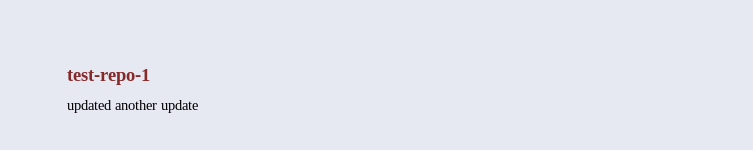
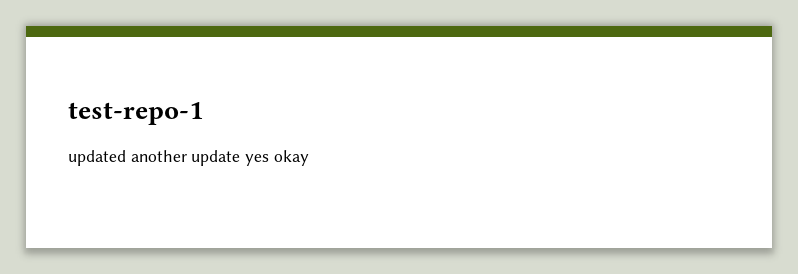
(198, 106) none -> [245,150,309,166] yes okay

